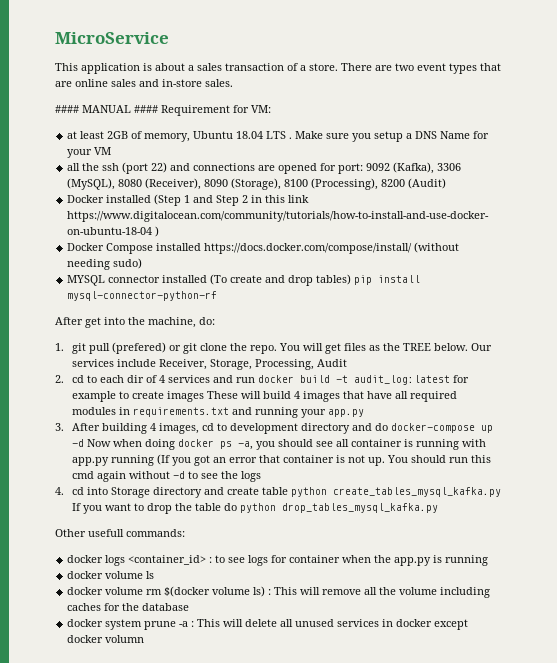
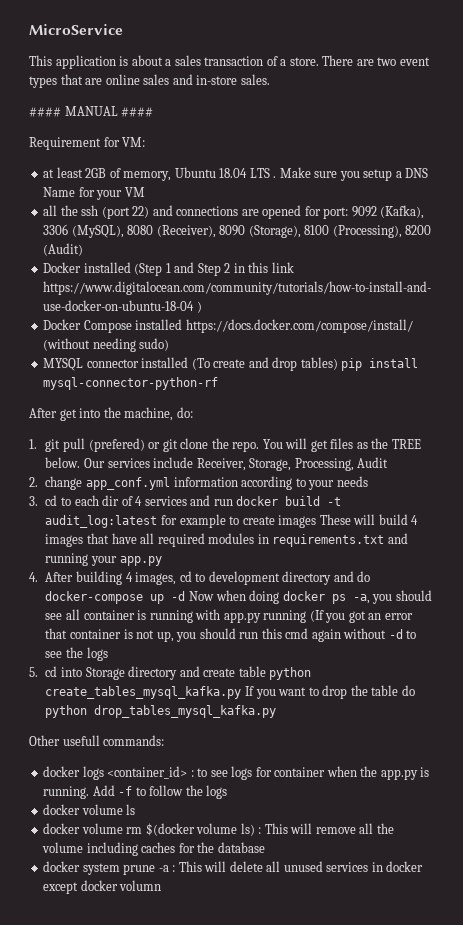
(158, 109) none -> (154, 112) //
(64, 379) none -> [45,476,368,490] [29,496,38,506] change app_conf.yml information according to your needs // 3.
[55,423,64,431] 3. -> [29,572,38,582] 4.
[367,455,408,466] up. You -> [156,631,197,642] up, you
[55,487,64,495] 4. -> [29,667,38,677] 5.
[445,555,489,566] running -> [43,785,228,799] running. Add -f to follow the logs

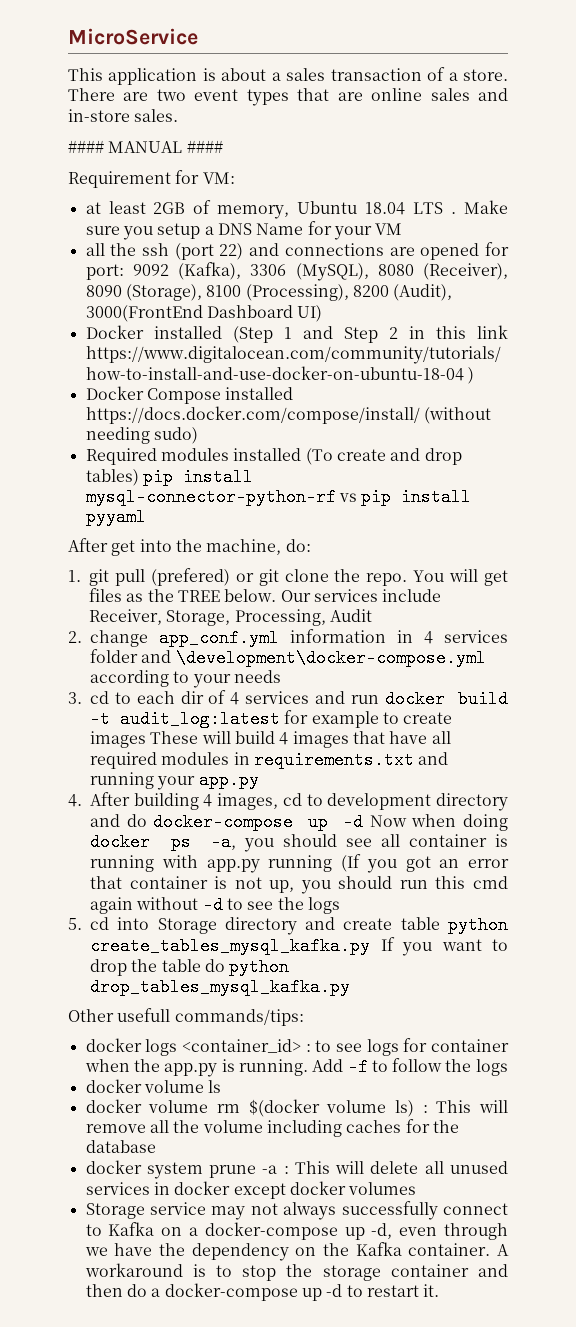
[43,243,84,256] (Audit) -> [393,284,453,301] [85,305,323,322] (Audit), 3000(FrontEnd Dashboard UI)
[43,358,139,371] MYSQL connector -> [85,448,229,465] Required modules
(219, 383) none -> [338,488,472,506] [85,508,146,526] vs pip install pyyaml
(238, 482) none -> [397,630,508,644] [90,649,486,667] in 4 services folder and \development\docker-compose.yml
[103,735,165,746] commands: -> [174,1009,304,1026] commands/tips:
[119,880,162,891] volumn -> [348,1182,417,1195] [85,1201,508,1220] [85,1222,509,1240] [84,1242,510,1261] [84,1263,508,1281] [85,1283,440,1301] volumes // Storage service may not always successfully connect to Kafka on a docker-compose up -d, even through we have the dependency on the Kafka container. A workaround is to stop the storage container and then do a docker-compose up -d to restart it.

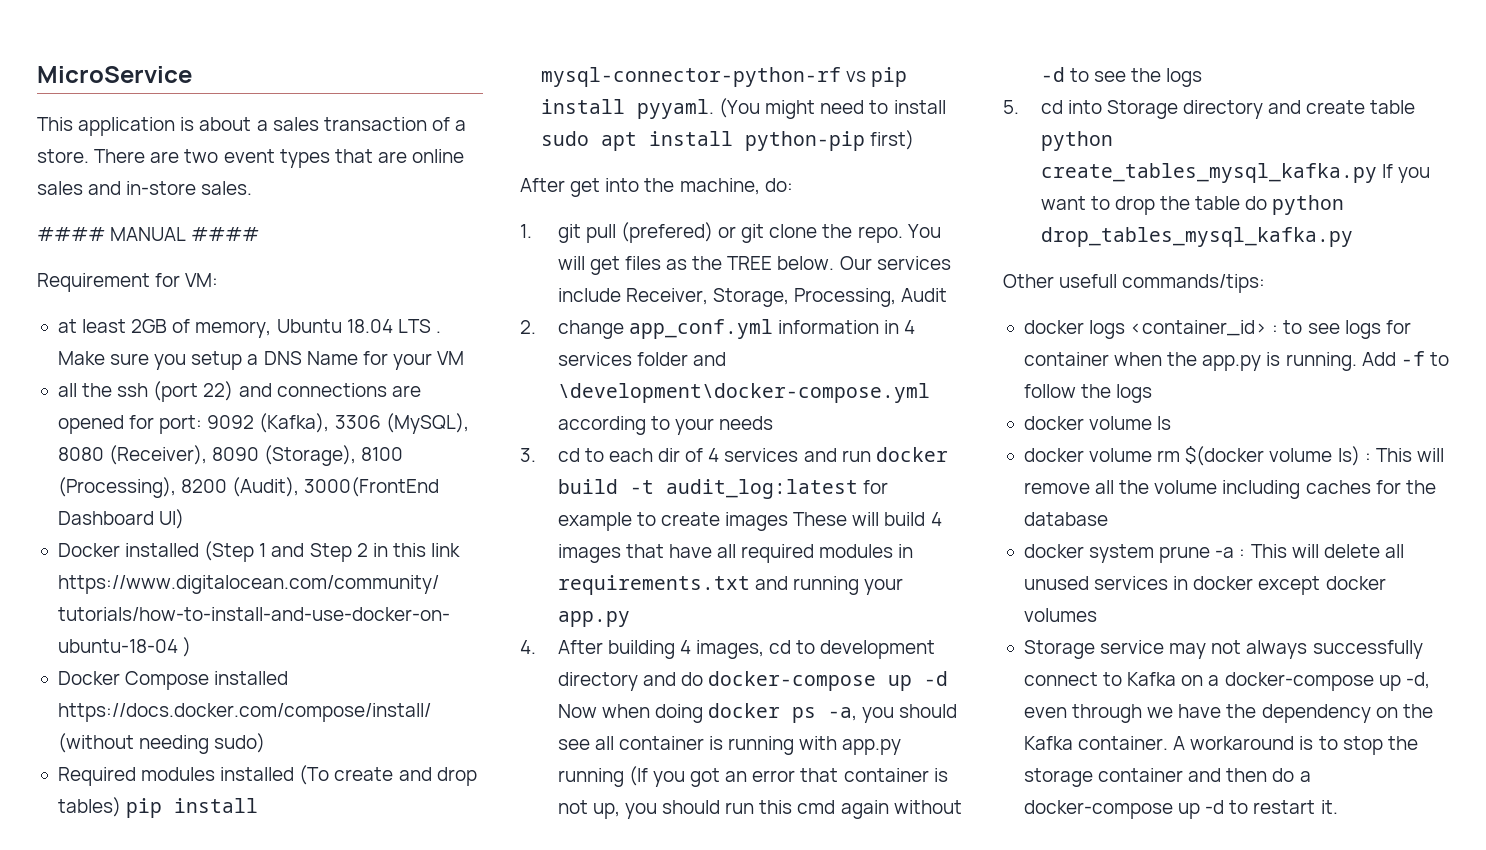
[85,508,146,526] pyyaml -> [636,98,946,119] [540,130,915,151] pyyaml. (You might need to install sudo apt install python-pip first)

